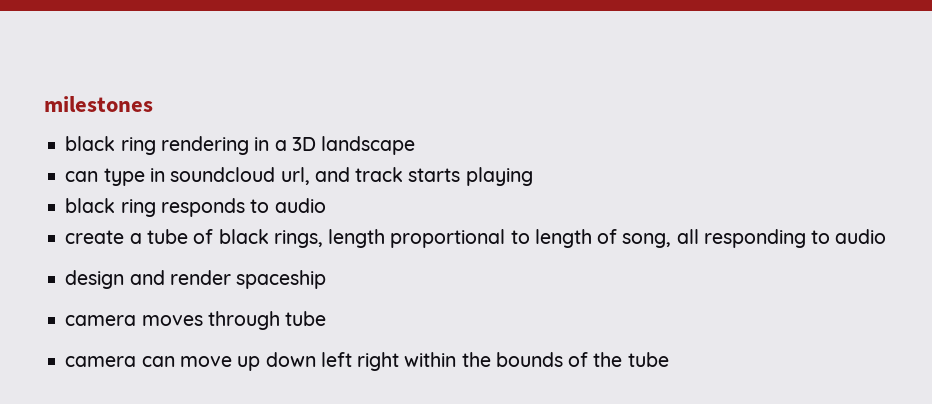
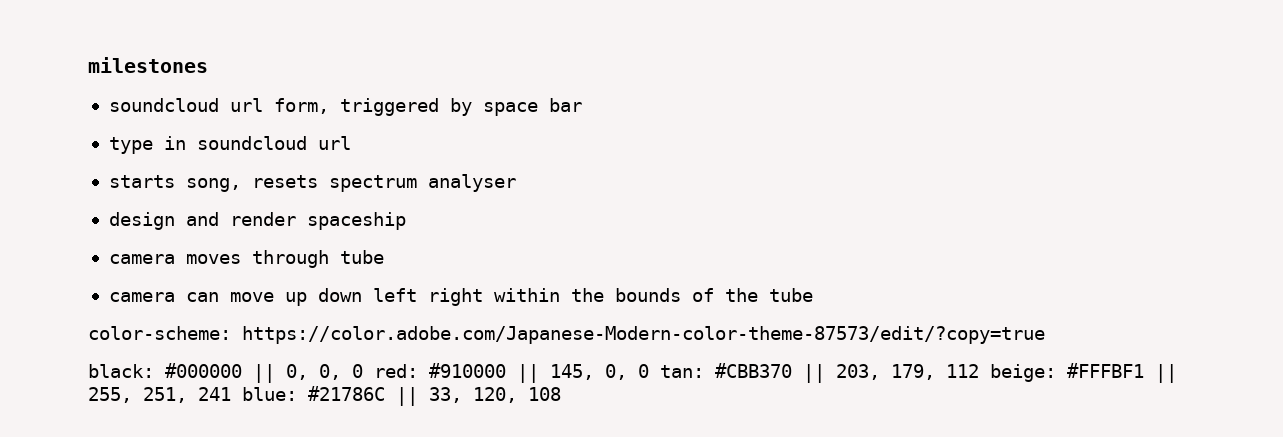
[65,136,416,155] [65,167,533,186] [65,198,326,217] [65,229,887,248] black ring rendering in a 3D landscape // can type in soundcloud url, and track starts playing // black ring responds to audio // create a tube of black rings, length proportional to length of song, all responding to audio -> [108,98,582,116] [108,136,351,154] [108,174,516,192] soundcloud url form, triggered by space bar // type in soundcloud url // starts song, resets spectrum analyser
(669, 359) none -> [88,326,1045,344] [88,363,1177,383] [88,386,561,406] // color-scheme: https://color.adobe.com/Japanese-Modern-color-theme-87573/edit/?copy=true // black: #000000 || 0, 0, 0 red: #910000 || 145, 0, 0 tan: #CBB370 || 203, 179, 112 beige: #FFFBF1 || 255, 251, 241 blue: #21786C || 33, 120, 108

